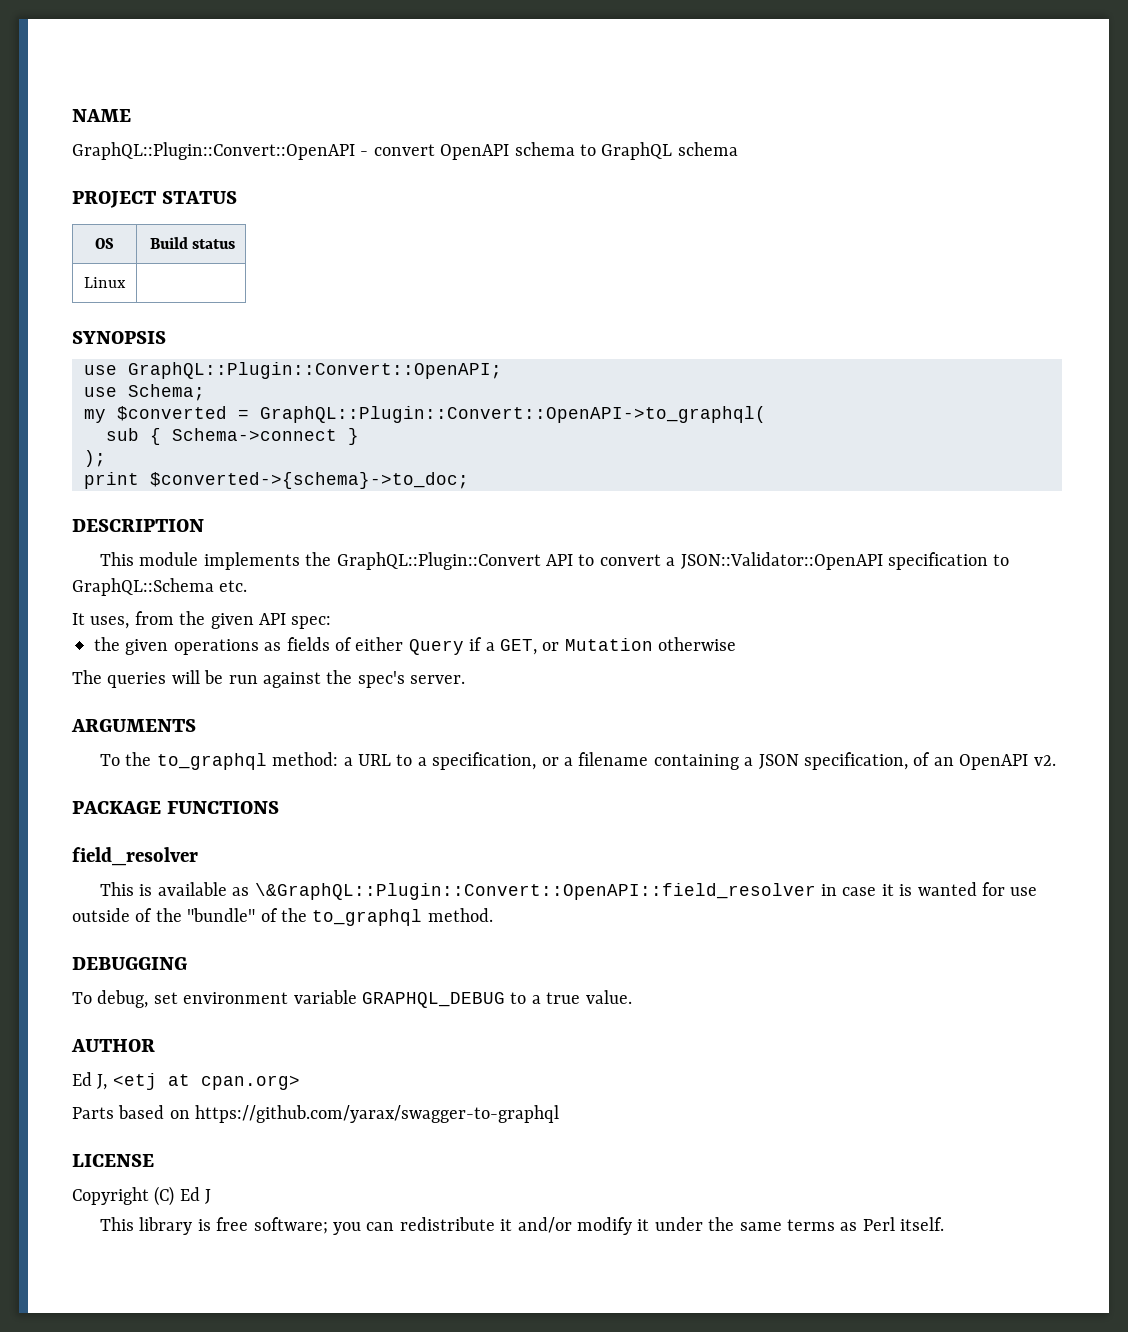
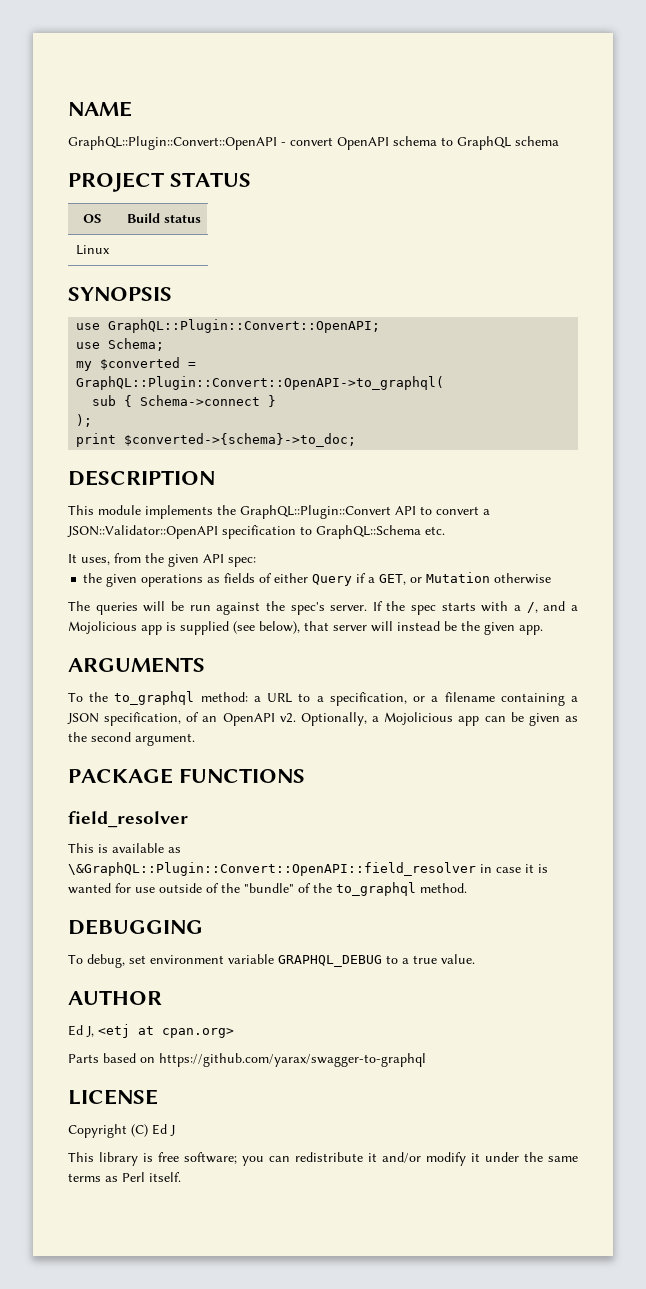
(466, 679) none -> [372,601,578,615] [68,621,543,635] If the spec starts with a /, and a Mojolicious app is supplied (see below), that server will instead be the given app.
(1056, 760) none -> [300,712,578,726] [68,732,195,746] Optionally, a Mojolicious app can be given as the second argument.

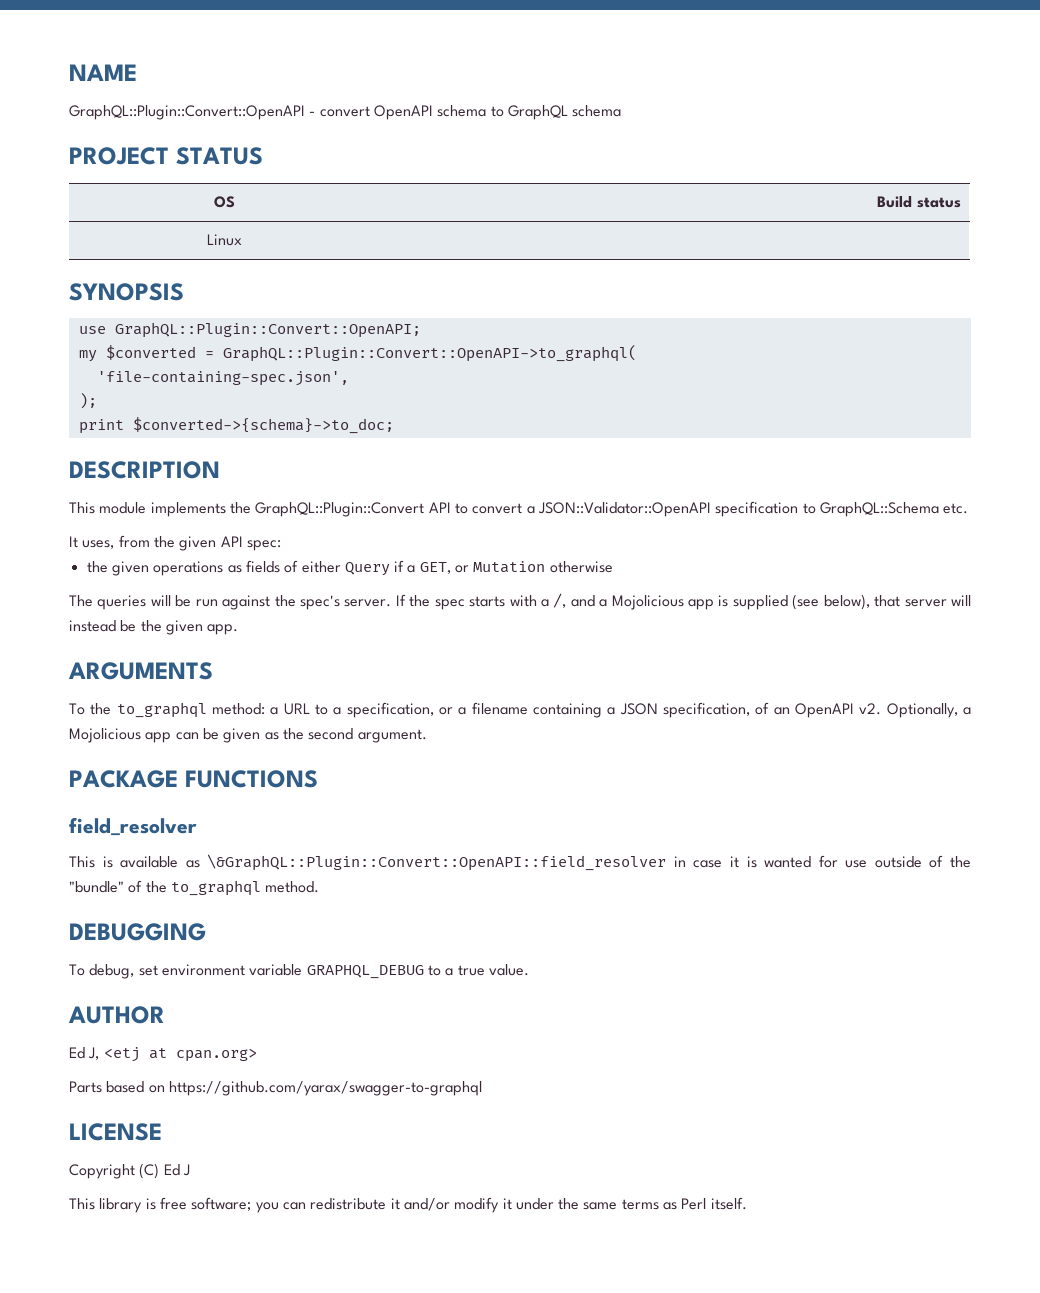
[76,338,165,351] // use Schema; -> (421, 330) none
[92,395,277,407] sub { Schema->connect } -> [96,371,349,386] 'file-containing-spec.json',

